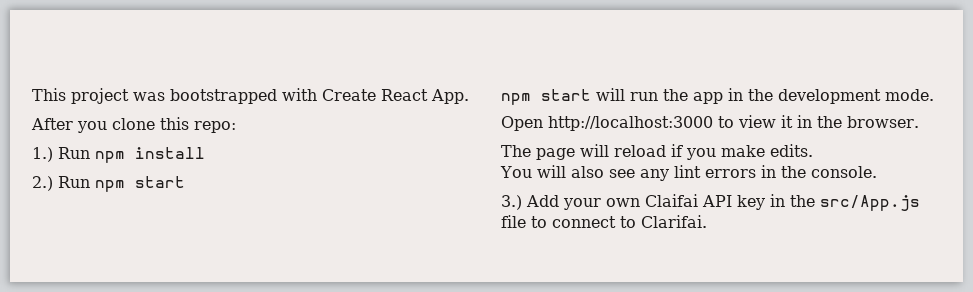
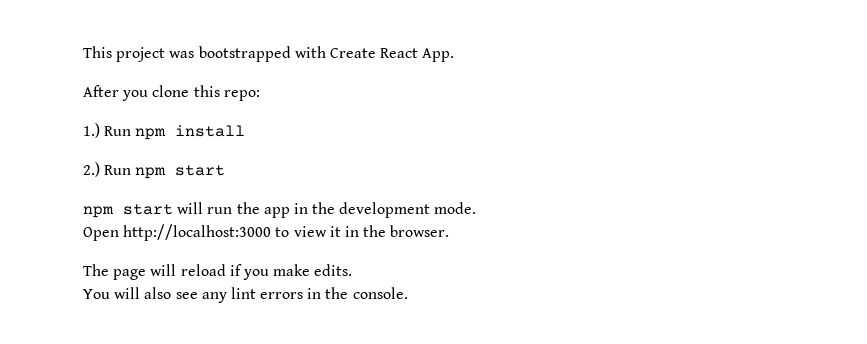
[501,194,920,211] [501,215,707,228] // 3.) Add your own Claifai API key in the src/App.js file to connect to Clarifai. -> (408, 293) none

